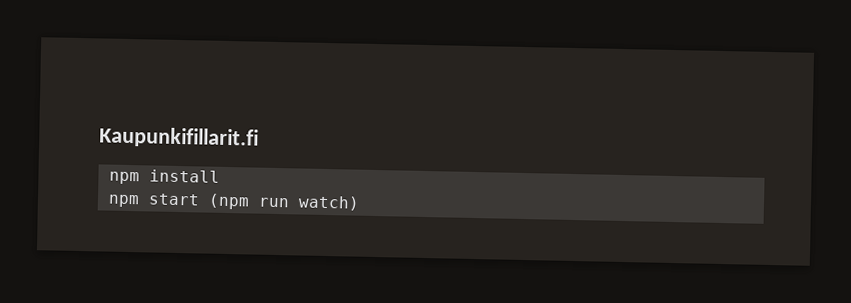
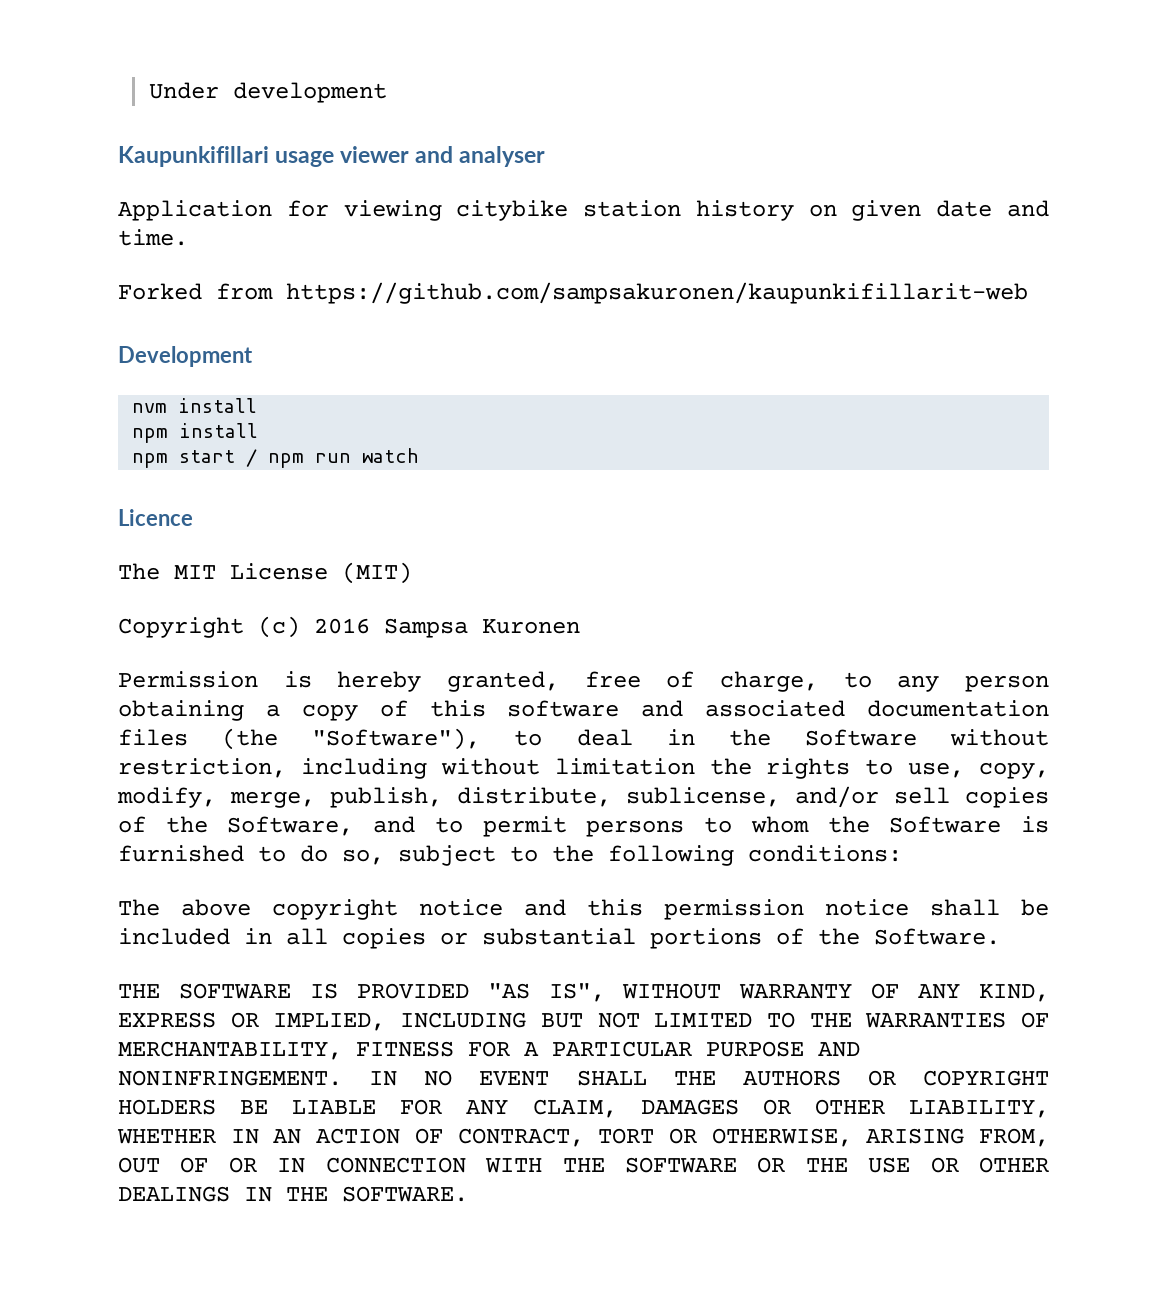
[99,126,259,149] [108,169,220,185] [107,193,360,211] Kaupunkifillarit.fi // npm install // npm start (npm run watch) -> [148,82,387,103] [118,146,546,167] [118,200,1050,221] [118,229,188,246] [118,282,1028,304] [118,346,253,367] [132,398,258,413] [132,423,259,443] [132,448,420,468] [118,509,193,526] [118,562,412,584] [118,616,580,638] [118,671,1049,692] [118,700,1049,721] [118,728,1049,750] [118,758,1049,779] [117,786,1049,808] [118,816,1049,837] [118,845,902,866] [118,899,1049,920] [118,928,1000,949] [118,983,1049,1002] [118,1012,1050,1031] [118,1041,860,1060] [118,1070,1049,1086] [118,1099,1049,1118] [117,1128,1049,1147] [118,1157,1049,1173] [118,1186,468,1202] Under development // Kaupunkifillari usage viewer and analyser // Application for viewing citybike station history on given date and time. // Forked from https://github.com/sampsakuronen/kaupunkifillarit-web // Development // nvm install // npm install // npm start / npm run watch // Licence // The MIT License (MIT) // Copyright (c) 2016 Sampsa Kuronen // Permission is hereby granted, free of charge, to any person obtaining a copy of this software and associated documentation files (the "Software"), to deal in the Software without restriction, including without limitation the rights to use, copy, modify, merge, publish, distribute, sublicense, and/or sell copies of the Software, and to permit persons to whom the Software is furnished to do so, subject to the following conditions: // The above copyright notice and this permission notice shall be included in all copies or substantial portions of the Software. // THE SOFTWARE IS PROVIDED "AS IS", WITHOUT WARRANTY OF ANY KIND, EXPRESS OR IMPLIED, INCLUDING BUT NOT LIMITED TO THE WARRANTIES OF MERCHANTABILITY, FITNESS FOR A PARTICULAR PURPOSE AND NONINFRINGEMENT. IN NO EVENT SHALL THE AUTHORS OR COPYRIGHT HOLDERS BE LIABLE FOR ANY CLAIM, DAMAGES OR OTHER LIABILITY, WHETHER IN AN ACTION OF CONTRACT, TORT OR OTHERWISE, ARISING FROM, OUT OF OR IN CONNECTION WITH THE SOFTWARE OR THE USE OR OTHER DEALINGS IN THE SOFTWARE.

